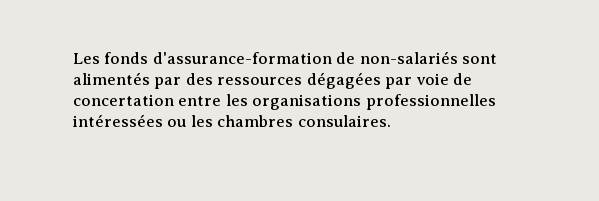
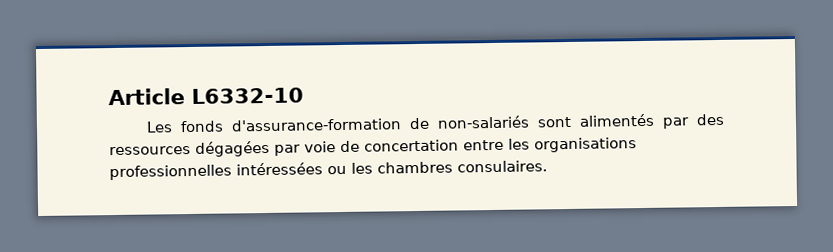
(73, 58) none -> [108,87,304,106] Article L6332-10 //

